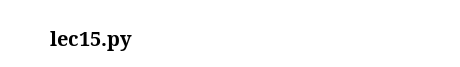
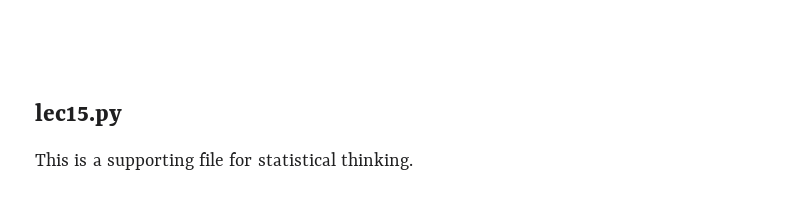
(132, 41) none -> [35,152,413,170] // This is a supporting file for statistical thinking.

